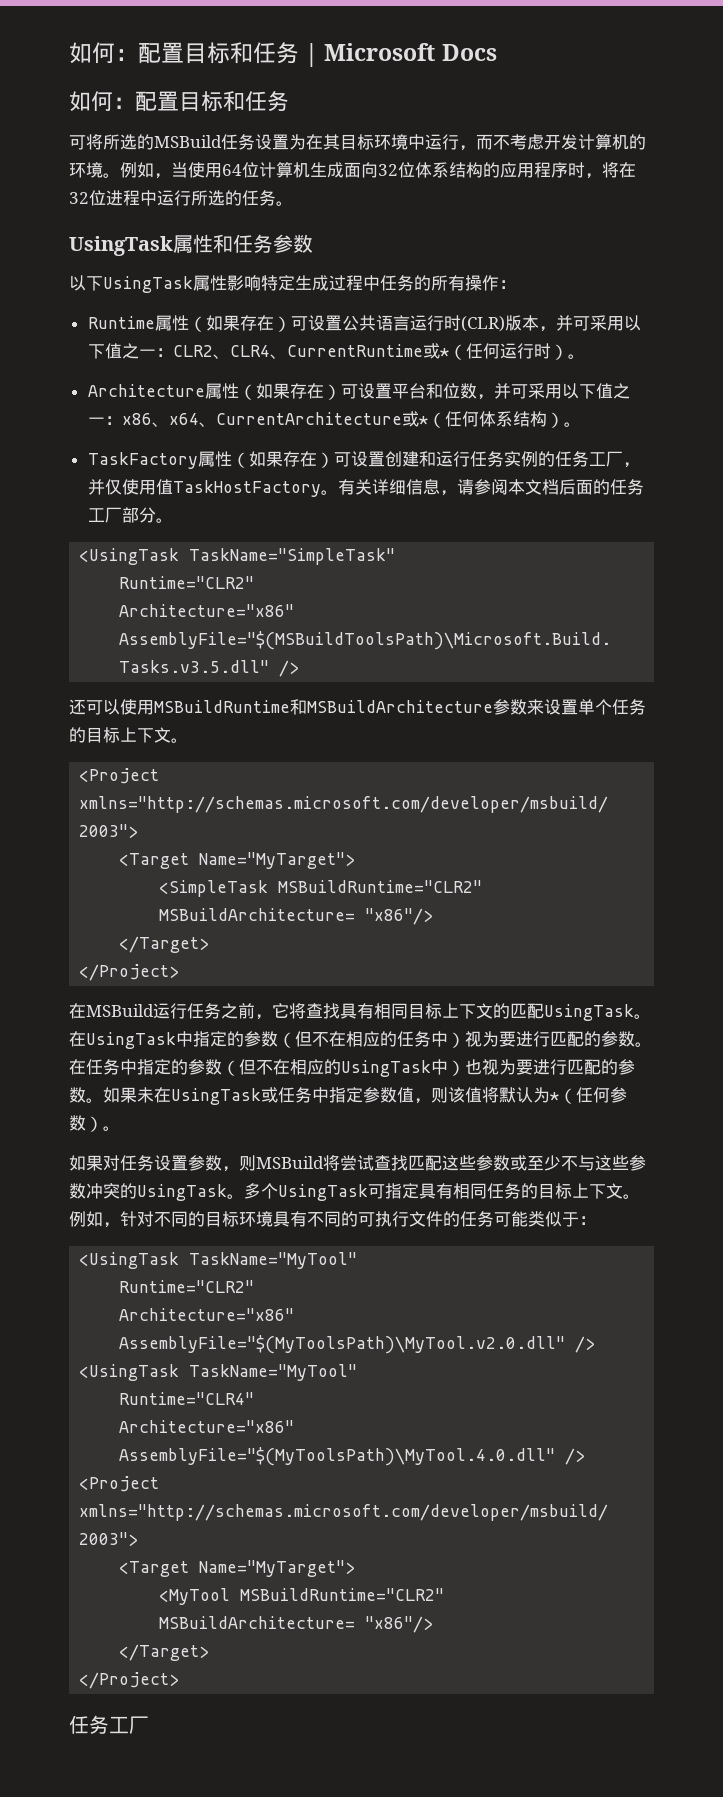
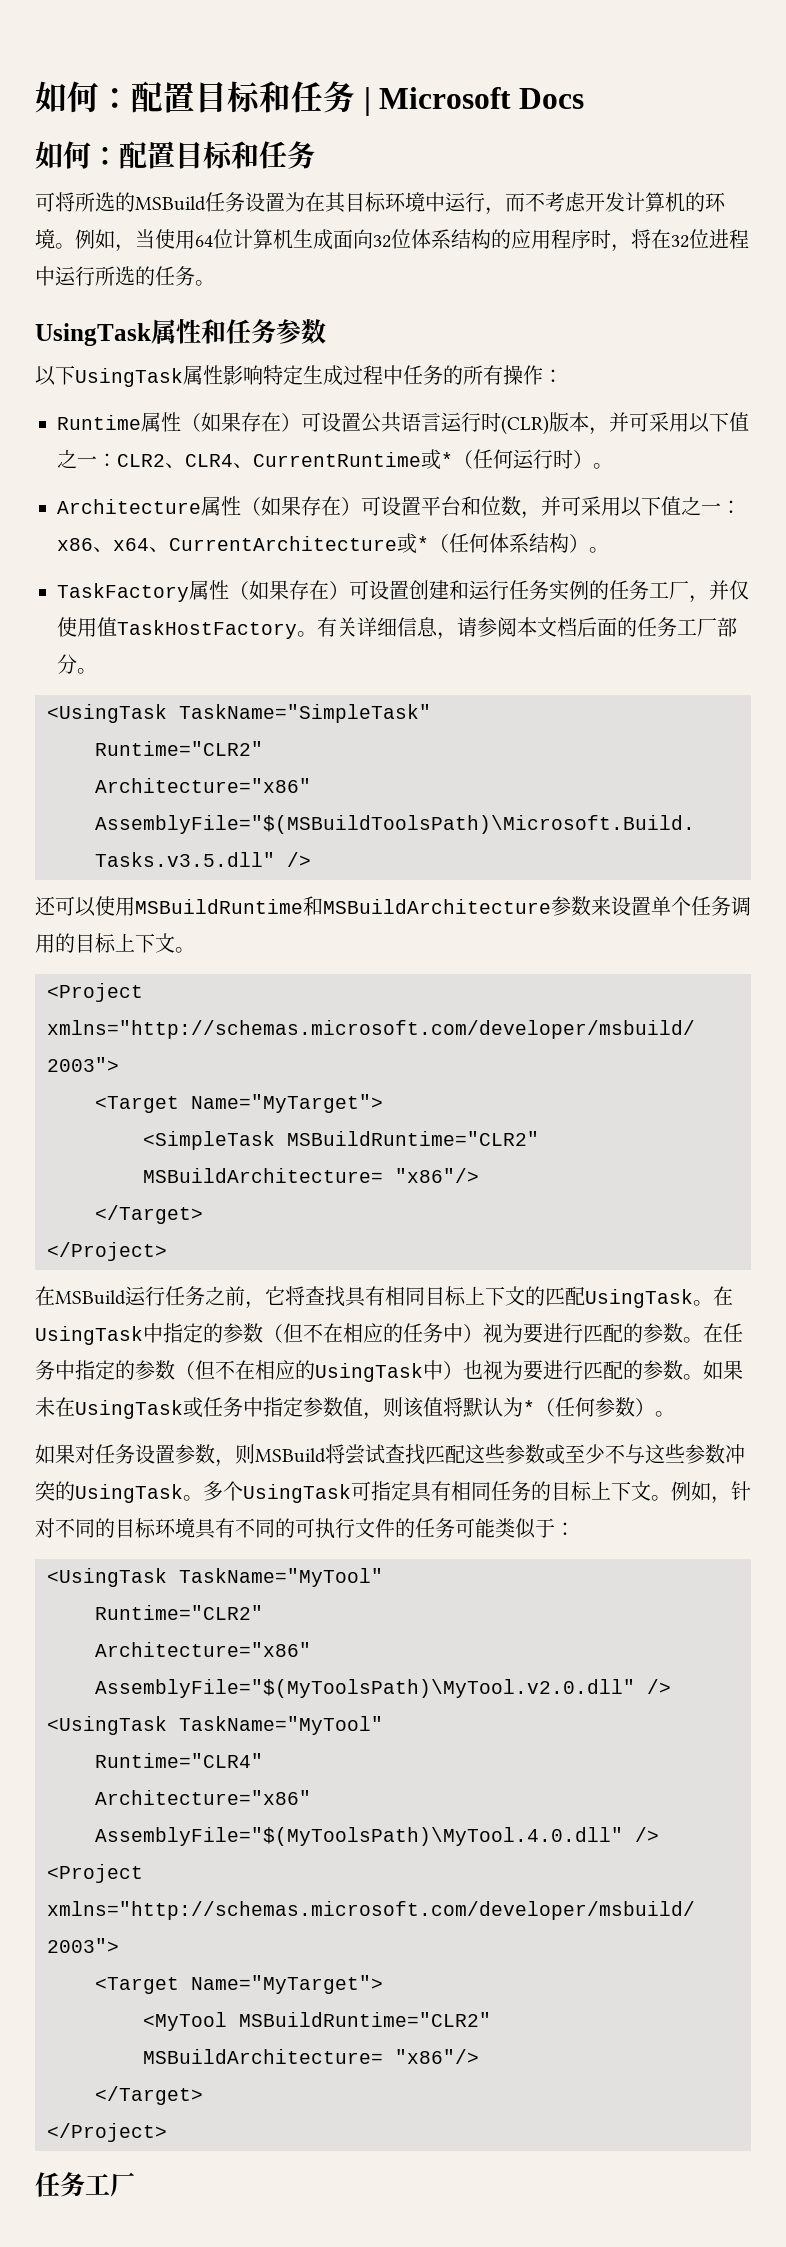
(646, 707) none -> [731,896,751,916] [35,934,55,953] 调用

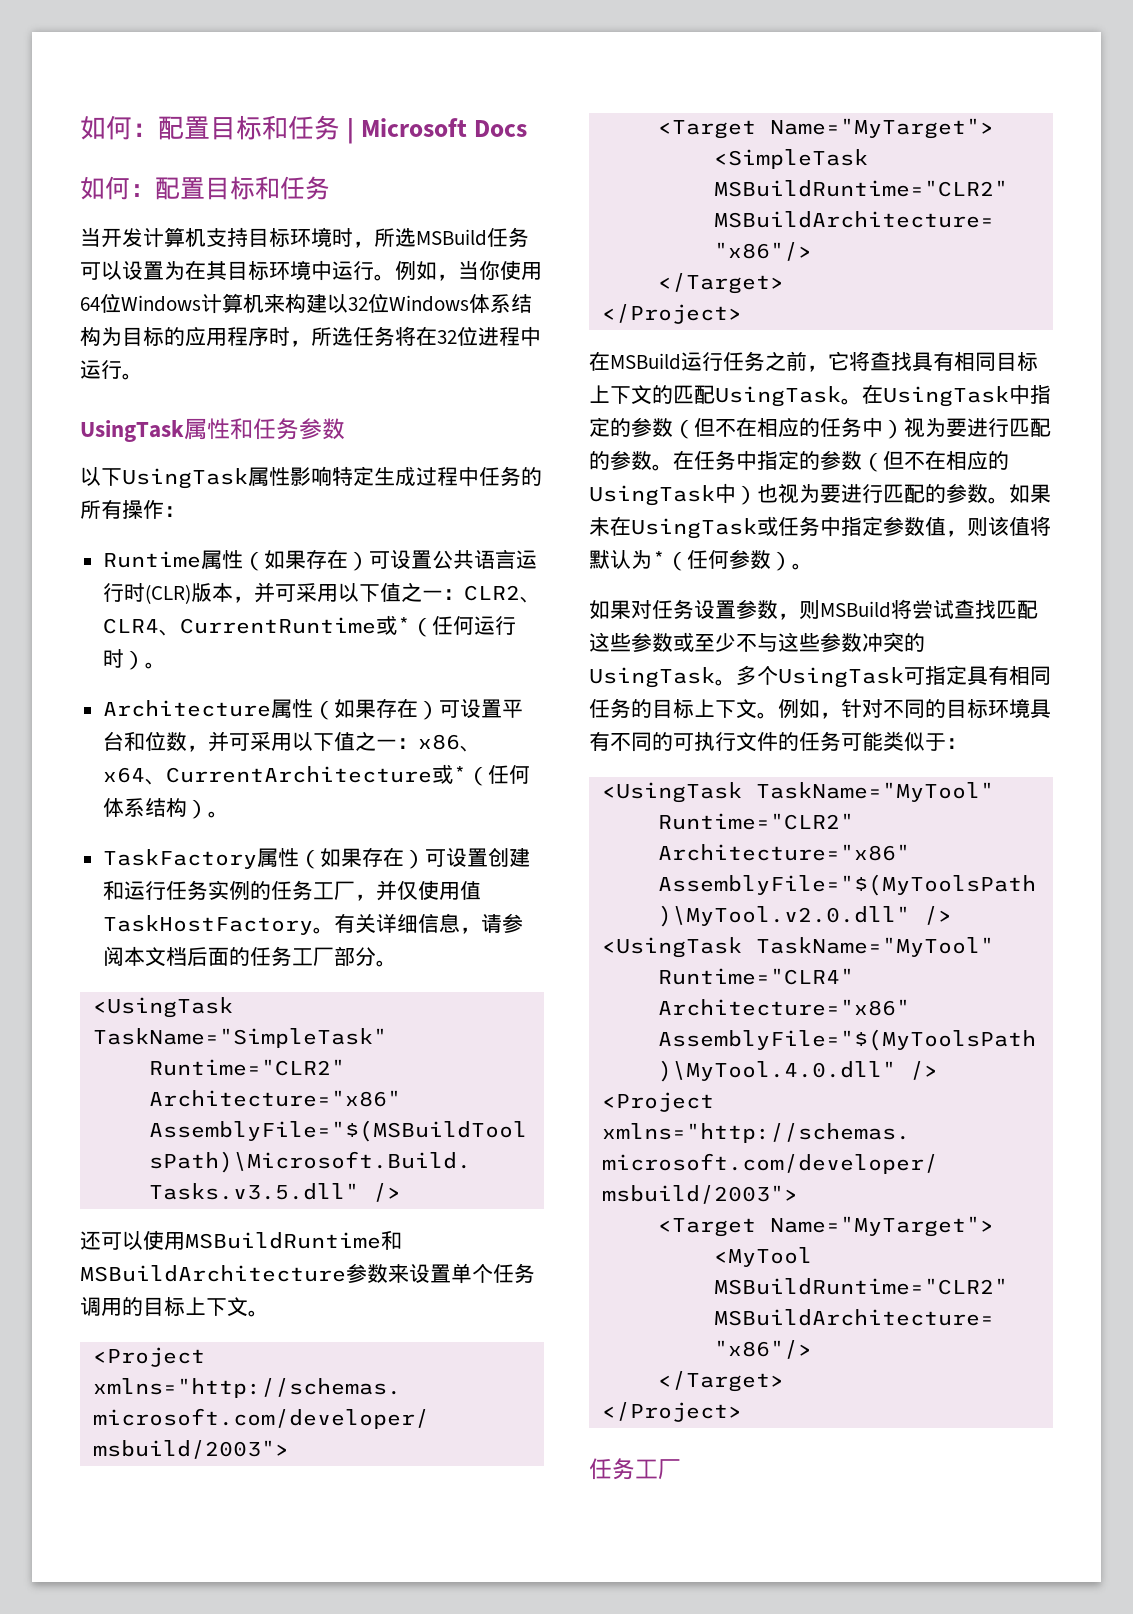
[35,192,135,212] 可将所选的 -> [80,227,416,248] 当开发计算机支持目标环境时，所选
(245, 202) none -> [80,261,122,280] 可以
[485,192,726,215] [35,229,55,249] ，而不考虑开发计算机的环境 -> (374, 270) none
(155, 239) none -> [479,261,500,280] 你
[233,229,491,250] 计算机生成面向32位体系结构 -> [121,293,532,314] [80,327,164,346] Windows计算机来构建以32位Windows体系结构为目标
(631, 248) none -> [311,326,395,346] 所选任务
[95,266,195,286] 所选的任务 -> (122, 369) none

